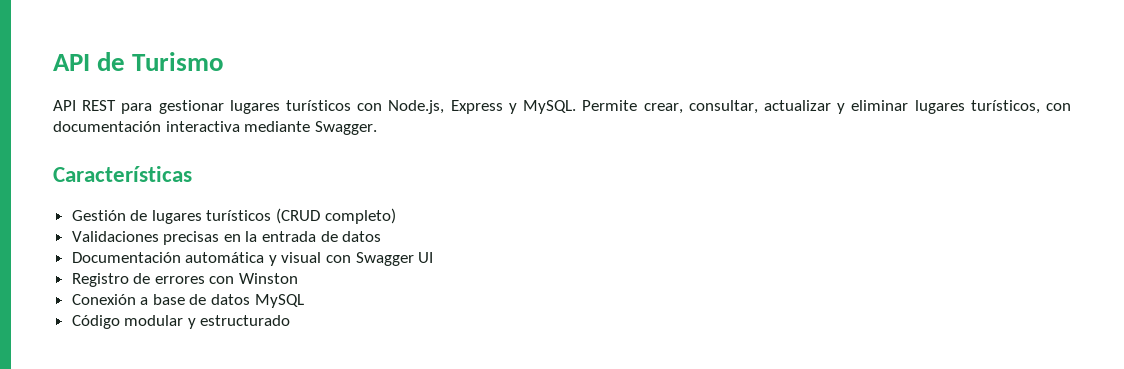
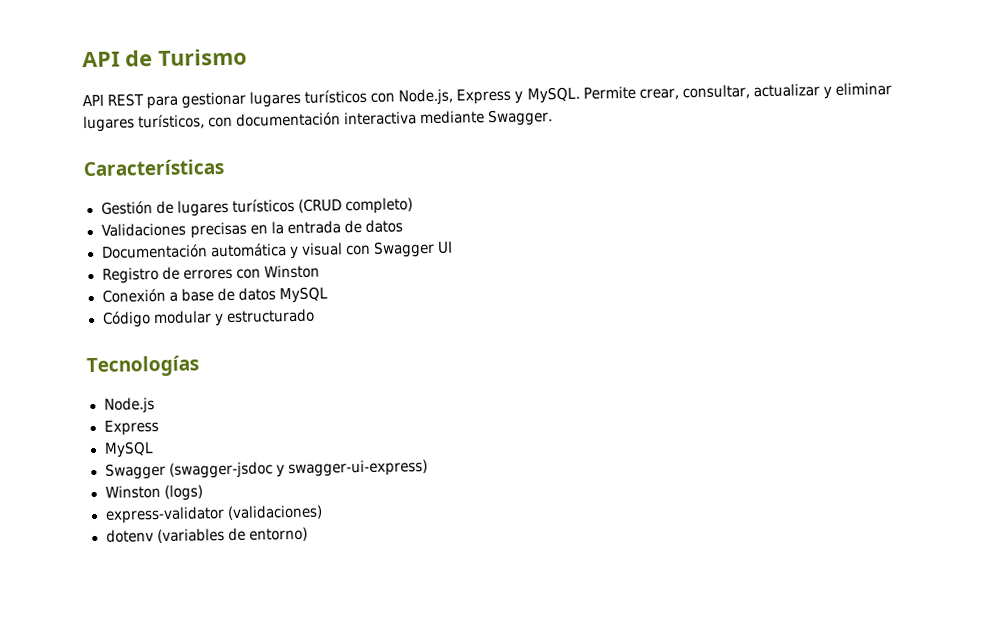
(291, 320) none -> [86,355,199,378] [103,397,155,414] [103,420,159,436] [103,441,154,458] [104,459,428,480] [104,484,203,501] [104,504,323,524] [105,526,308,544] // Tecnologías // Node.js // Express // MySQL // Swagger (swagger-jsdoc y swagger-ui-express) // Winston (logs) // express-validator (validaciones) // dotenv (variables de entorno)

